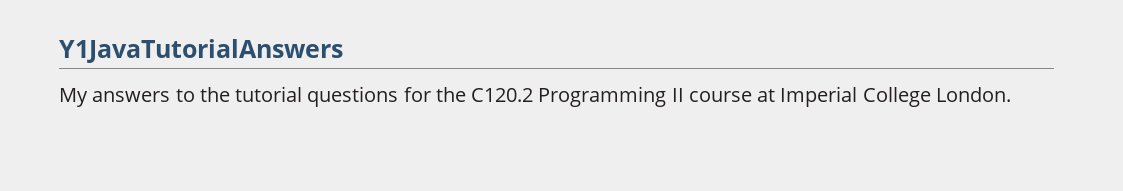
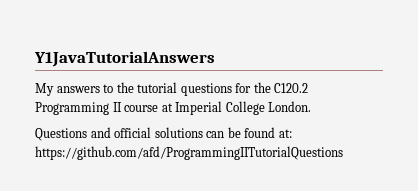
(1011, 94) none -> [35,127,292,141] [35,146,343,160] // Questions and official solutions can be found at: https://github.com/afd/ProgrammingIITutorialQuestions

